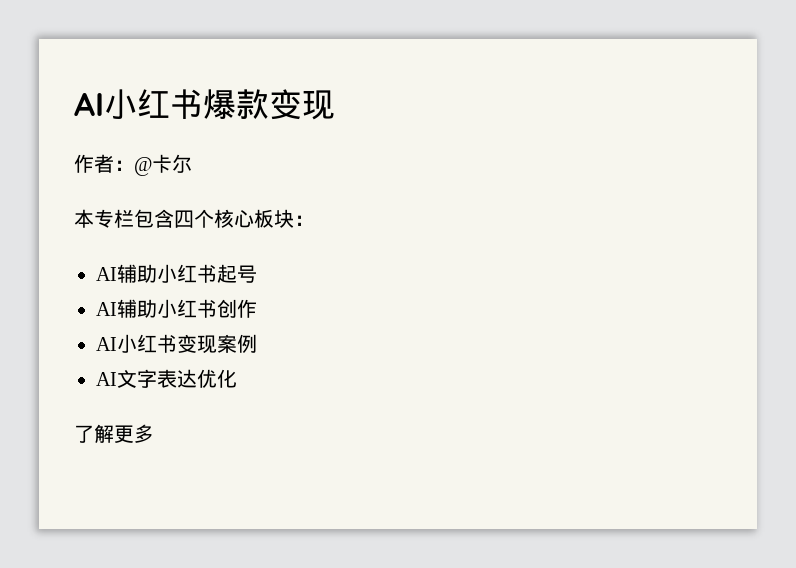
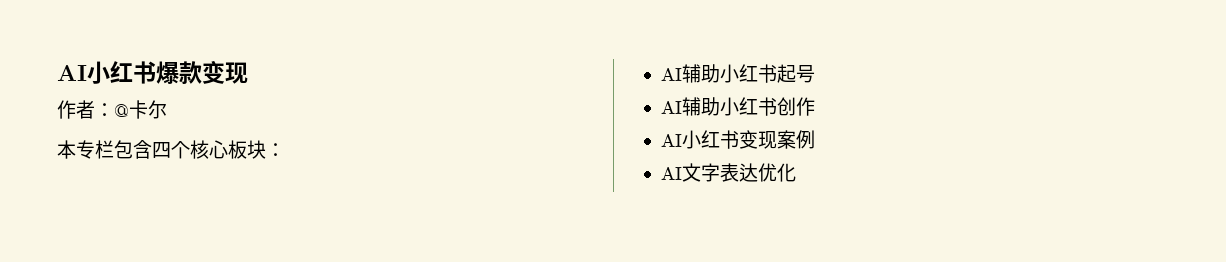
[74,424,154,443] // 了解更多 -> (796, 172) none

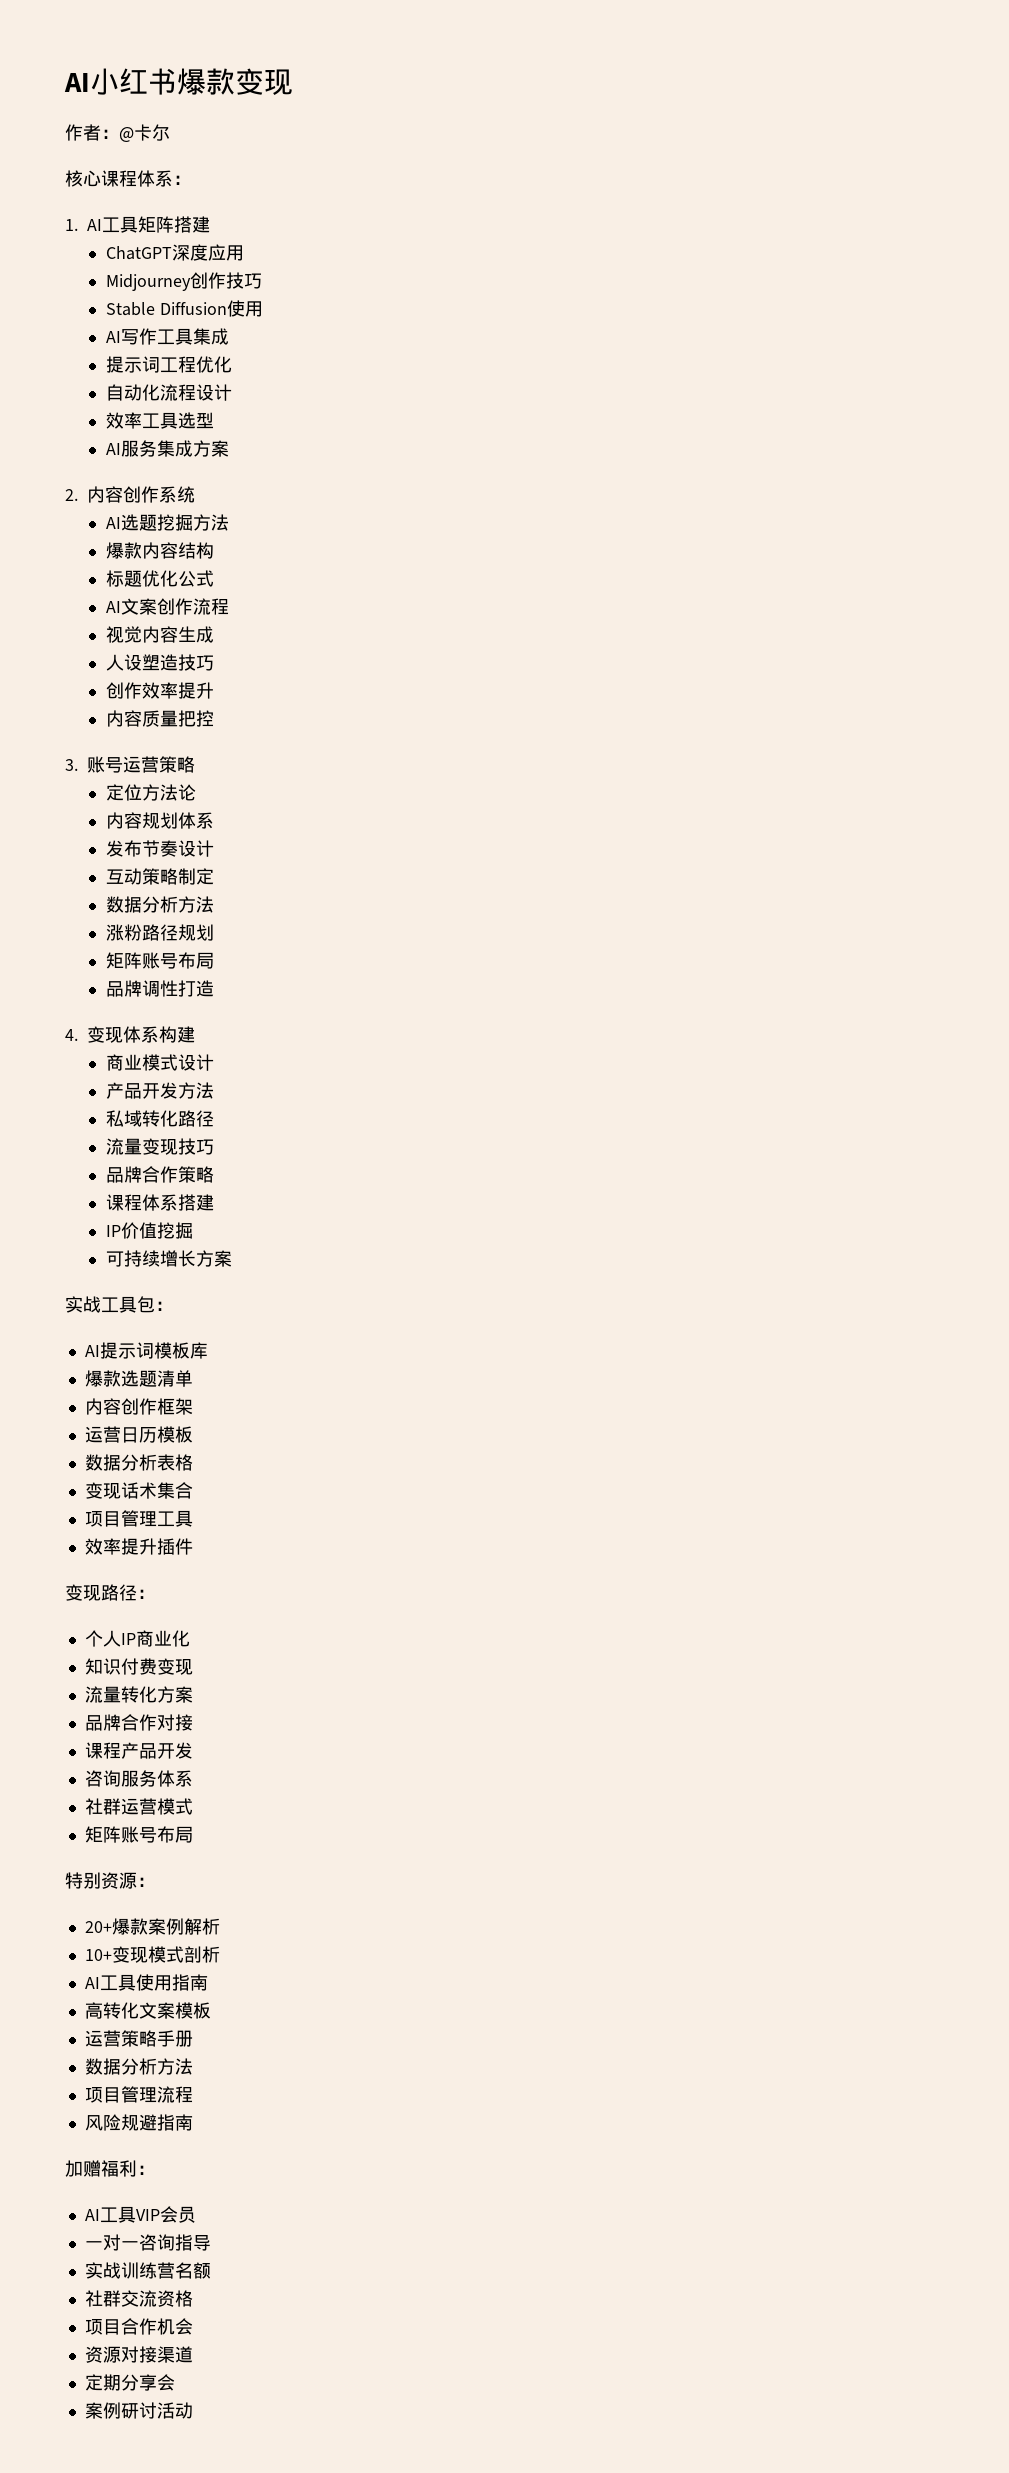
[57,140,285,159] [660,64,815,83] [660,97,815,116] [660,130,815,149] [660,163,796,182] 本专栏包含四个核心板块： // AI辅助小红书起号 // AI辅助小红书创作 // AI小红书变现案例 // AI文字表达优化 -> [65,170,191,187] [65,216,210,233] [105,244,244,261] [105,272,262,291] [105,300,263,317] [105,328,229,345] [105,356,232,373] [105,384,232,401] [105,412,214,429] [105,440,229,457] [65,486,195,503] [105,514,229,531] [105,542,214,559] [105,570,214,587] [105,598,229,615] [105,626,214,643] [105,654,214,671] [105,682,214,699] [105,710,214,727] [65,756,195,773] [105,784,196,801] [105,812,214,829] [105,840,214,857] [105,868,214,885] [105,896,214,913] [105,924,214,941] [105,952,214,969] [105,980,214,997] [65,1026,195,1043] [105,1054,214,1071] [105,1082,214,1099] [105,1110,214,1127] [105,1138,214,1155] [105,1166,214,1183] [105,1194,214,1211] [105,1222,193,1239] [105,1250,232,1267] [65,1296,173,1313] [84,1342,208,1359] [84,1370,193,1387] [84,1398,193,1415] [84,1426,193,1443] [84,1454,193,1471] [84,1482,193,1499] [84,1510,193,1527] [84,1538,193,1555] [65,1584,155,1601] [84,1630,190,1647] [84,1658,193,1675] [84,1686,193,1703] [84,1714,193,1731] [84,1742,193,1759] [84,1770,193,1787] [84,1798,193,1815] [84,1826,193,1843] [65,1872,155,1889] [84,1918,220,1935] [84,1946,220,1963] [84,1974,208,1991] [84,2002,211,2019] [84,2030,193,2047] [84,2058,193,2075] [84,2086,193,2103] [84,2114,193,2131] [65,2160,155,2177] [84,2206,196,2223] [84,2234,211,2251] [84,2262,211,2279] [84,2290,193,2307] [84,2318,193,2335] [84,2346,193,2363] [84,2374,175,2391] [84,2402,193,2419] 核心课程体系： // 1. AI工具矩阵搭建 // ChatGPT深度应用 // Midjourney创作技巧 // Stable Diffusion使用 // AI写作工具集成 // 提示词工程优化 // 自动化流程设计 // 效率工具选型 // AI服务集成方案 // 2.内容创作系统 // AI选题挖掘方法 // 爆款内容结构 // 标题优化公式 // AI文案创作流程 // 视觉内容生成 // 人设塑造技巧 // 创作效率提升 // 内容质量把控 // 3.账号运营策略 // 定位方法论 // 内容规划体系 // 发布节奏设计 // 互动策略制定 // 数据分析方法 // 涨粉路径规划 // 矩阵账号布局 // 品牌调性打造 // 4.变现体系构建 // 商业模式设计 // 产品开发方法 // 私域转化路径 // 流量变现技巧 // 品牌合作策略 // 课程体系搭建 // IP价值挖掘 // 可持续增长方案 // 实战工具包： // AI提示词模板库 // 爆款选题清单 // 内容创作框架 // 运营日历模板 // 数据分析表格 // 变现话术集合 // 项目管理工具 // 效率提升插件 // 变现路径： // 个人IP商业化 // 知识付费变现 // 流量转化方案 // 品牌合作对接 // 课程产品开发 // 咨询服务体系 // 社群运营模式 // 矩阵账号布局 // 特别资源： // 20+爆款案例解析 // 10+变现模式剖析 // AI工具使用指南 // 高转化文案模板 // 运营策略手册 // 数据分析方法 // 项目管理流程 // 风险规避指南 // 加赠福利： // AI工具VIP会员 // 一对一咨询指导 // 实战训练营名额 // 社群交流资格 // 项目合作机会 // 资源对接渠道 // 定期分享会 // 案例研讨活动

